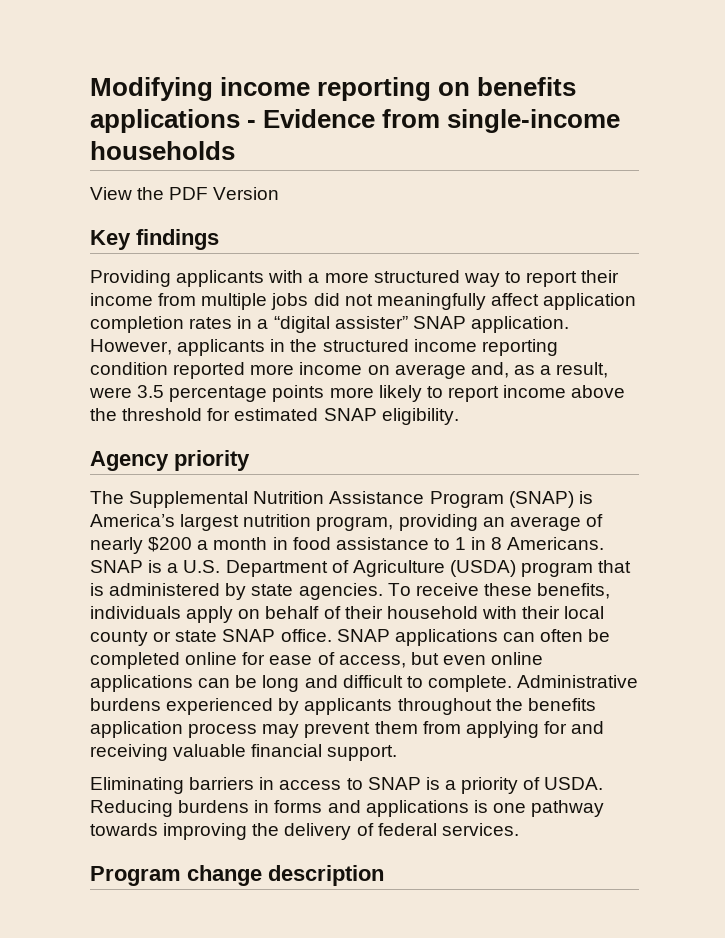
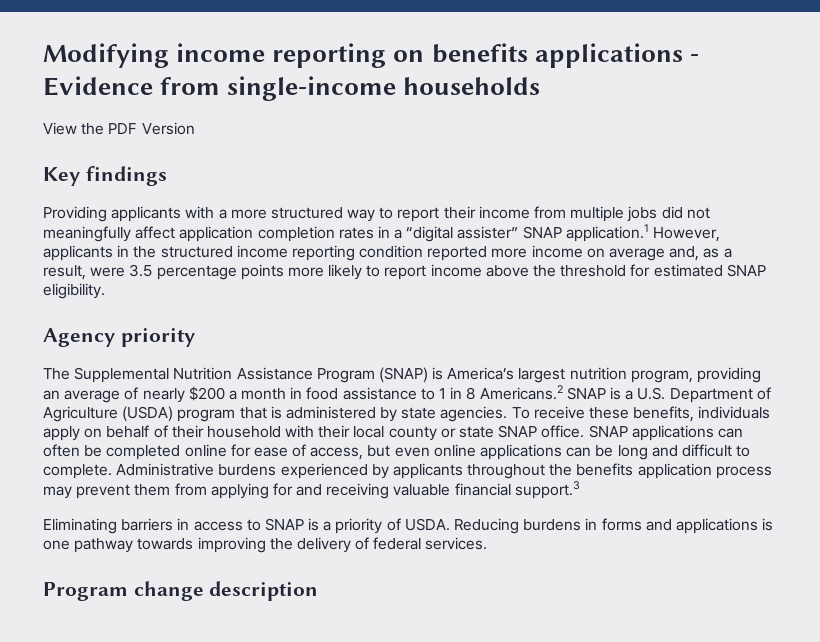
[470,316,569,333] application. -> [565,224,649,242] application.1
[507,537,605,550] Americans. -> [479,385,563,400] Americans.2
[327,745,398,761] support. -> [514,481,580,499] support.3

